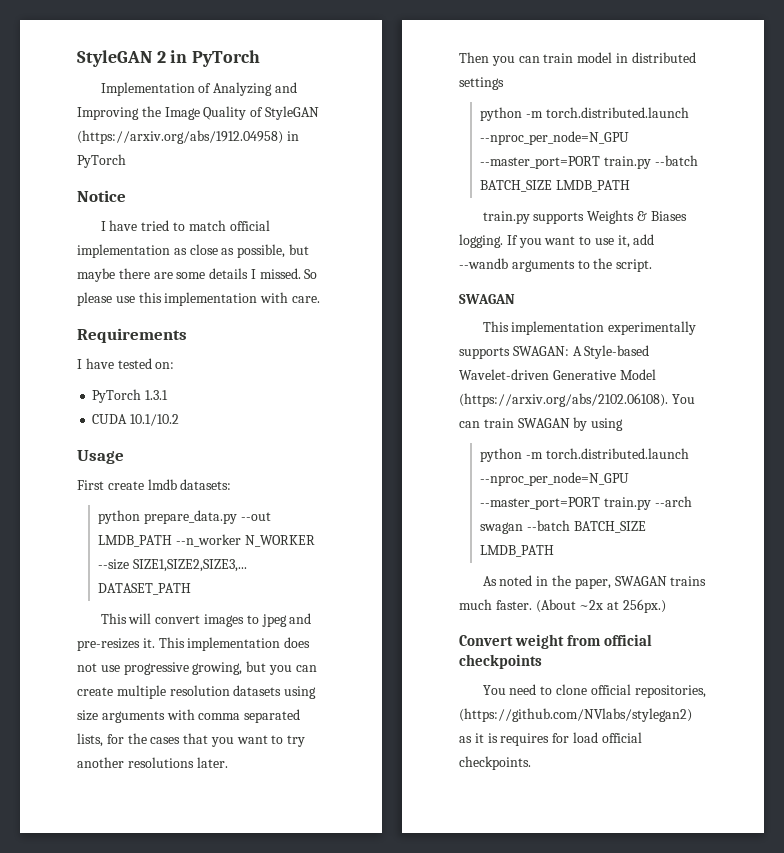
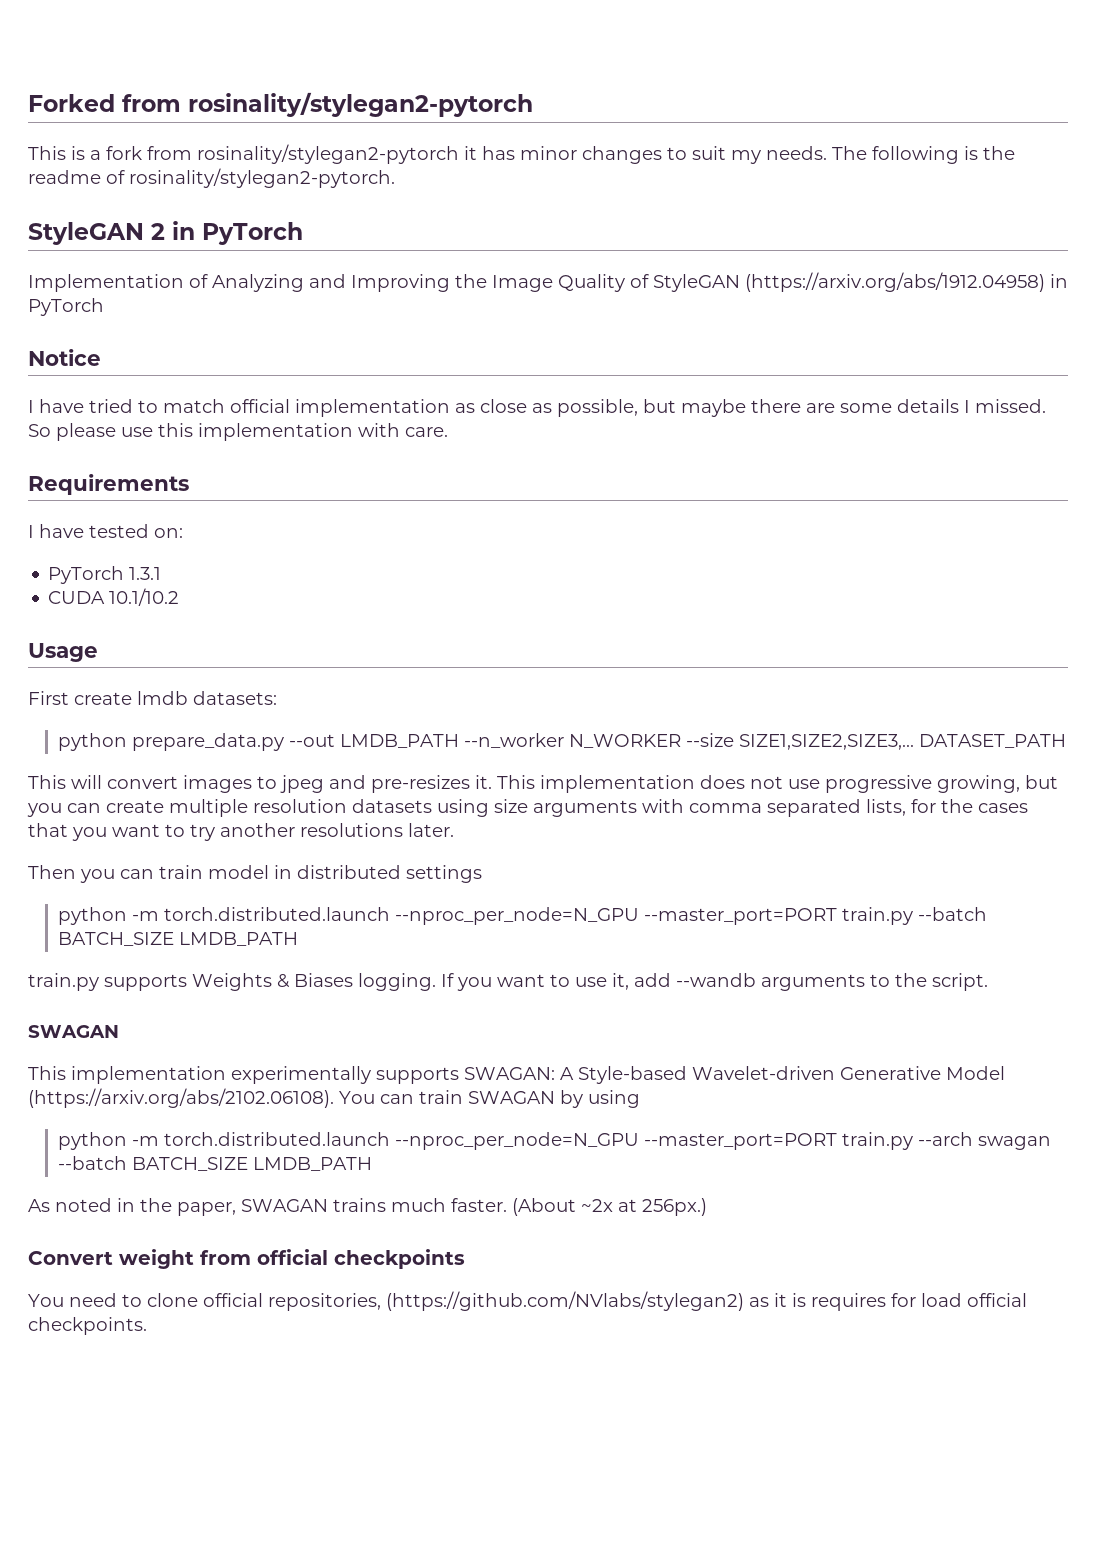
(77, 58) none -> [28,92,533,117] [28,144,1015,164] [28,168,395,188] Forked from rosinality/stylegan2-pytorch // This is a fork from rosinality/stylegan2-pytorch it has minor changes to suit my needs. The following is the readme of rosinality/stylegan2-pytorch. //

